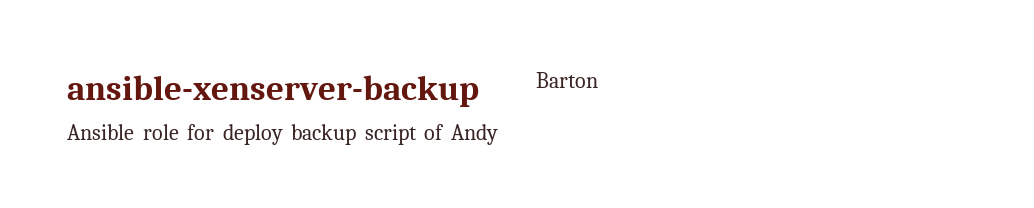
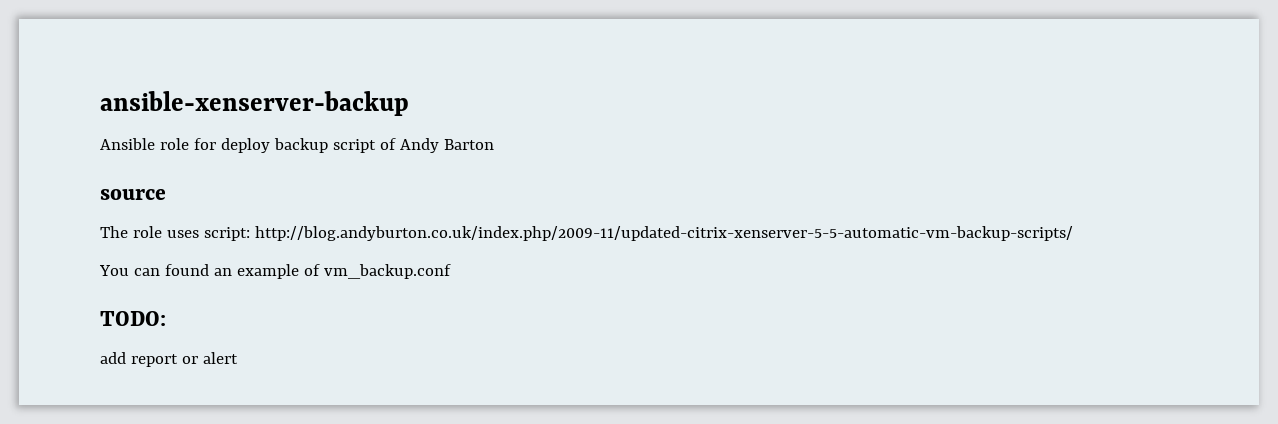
(598, 80) none -> [100,189,166,200] [100,226,1073,241] [99,264,451,279] [100,311,166,326] [100,352,238,367] // source // The role uses script: http://blog.andyburton.co.uk/index.php/2009-11/updated-citrix-xenserver-5-5-automatic-vm-backup-scripts/ // You can found an example of vm_backup.conf // TODO: // add report or alert

